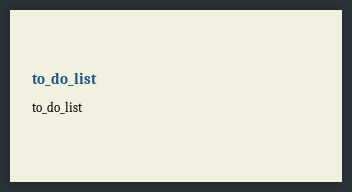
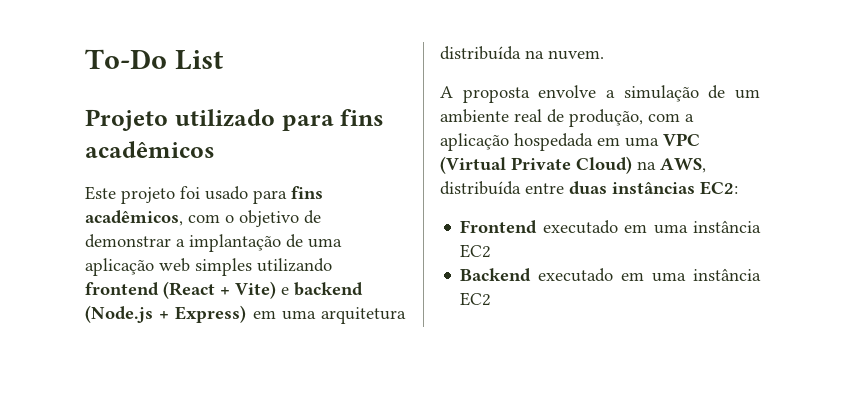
[32,72,97,86] [32,101,83,114] to_do_list // to_do_list -> [85,49,223,70] [85,109,385,131] [85,141,215,158] [85,186,323,204] [85,210,321,227] [85,234,342,252] [85,258,332,276] [85,281,363,299] [85,305,406,324] [440,46,604,60] [440,85,760,103] [440,109,694,127] [440,133,700,151] [440,156,706,174] [440,181,738,195] [460,220,761,234] [460,244,492,258] [460,268,761,282] [460,292,492,306] To-Do List // Projeto utilizado para fins acadêmicos // Este projeto foi usado para fins acadêmicos, com o objetivo de demonstrar a implantação de uma aplicação web simples utilizando frontend (React + Vite) e backend (Node.js + Express) em uma arquitetura distribuída na nuvem. // A proposta envolve a simulação de um ambiente real de produção, com a aplicação hospedada em uma VPC (Virtual Private Cloud) na AWS, distribuída entre duas instâncias EC2: // Frontend executado em uma instância EC2 // Backend executado em uma instância EC2

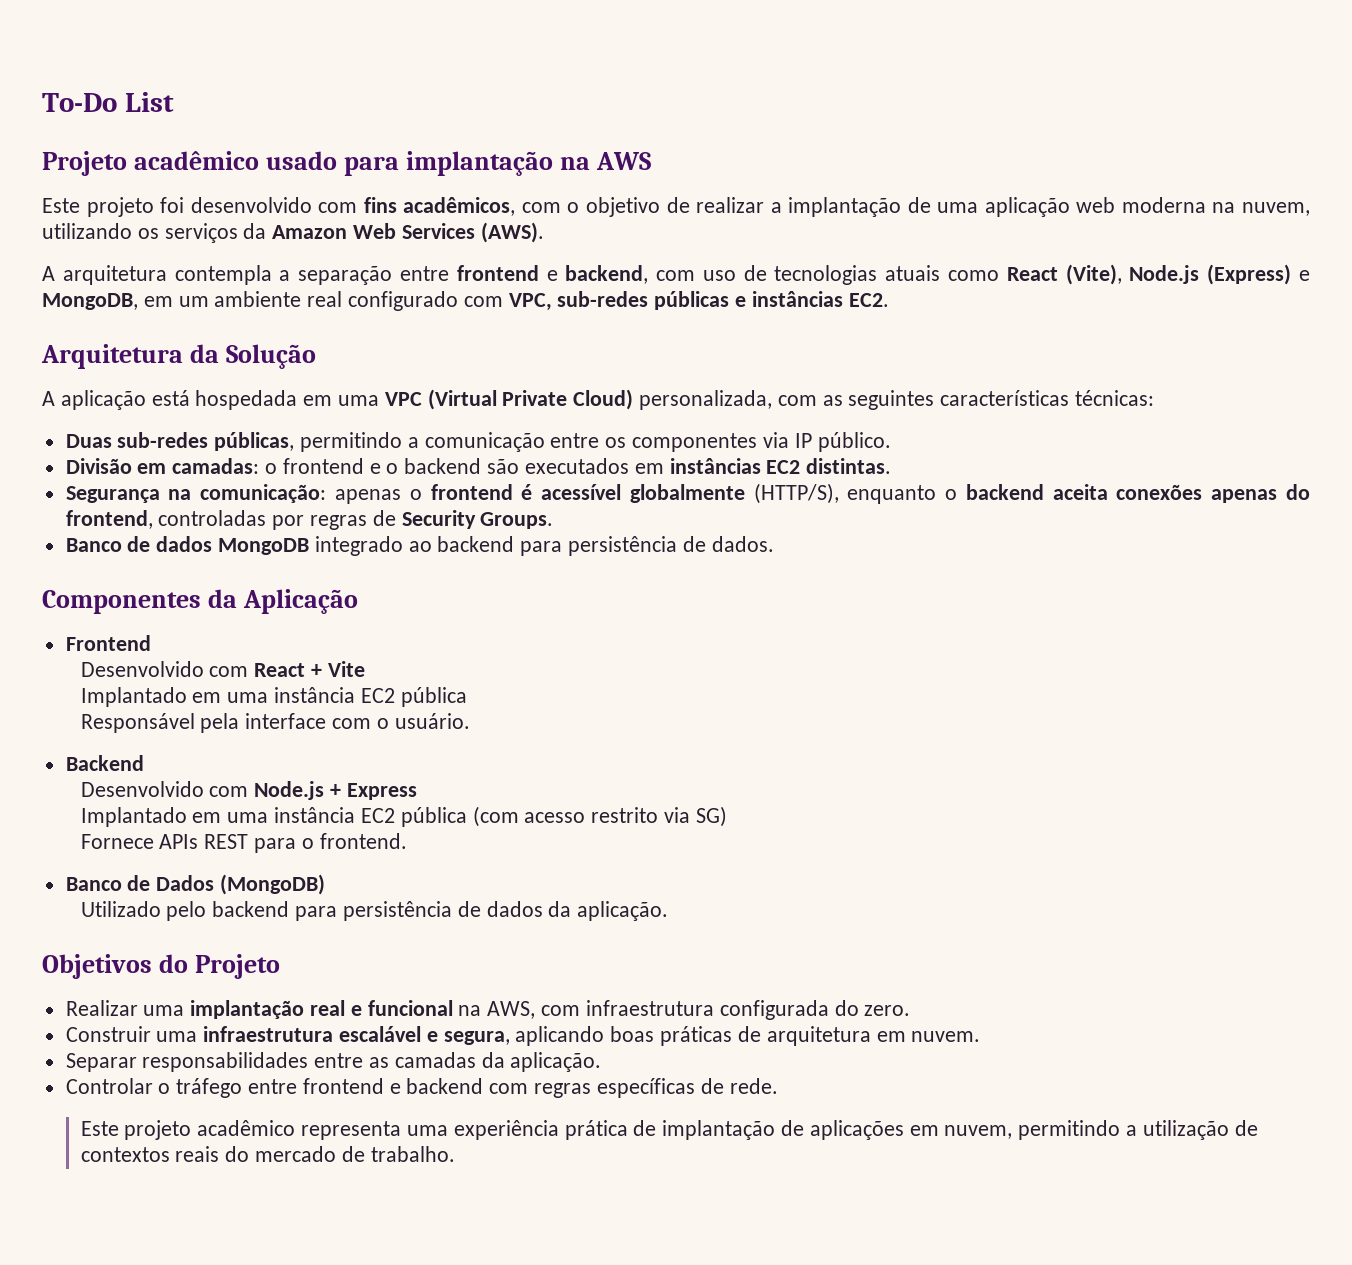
[174,109,385,131] [85,141,215,158] utilizado para fins acadêmicos -> [134,151,652,176] acadêmico usado para implantação na AWS
[205,186,287,204] usado para -> [190,197,358,213] desenvolvido com
[85,234,171,248] demonstrar -> [696,197,765,213] realizar
[195,258,332,276] [85,281,363,299] [85,305,406,324] [440,46,604,60] [440,85,760,103] [440,109,694,127] [440,133,509,151] simples utilizando frontend (React + Vite) e backend (Node.js + Express) em uma arquitetura distribuída na nuvem. // A proposta envolve a simulação de um ambiente real de produção, com a aplicação -> [1121,197,1310,216] [42,222,544,243] [42,264,1311,285] [42,291,889,311] [41,344,317,369] [42,390,190,410] moderna na nuvem, utilizando os serviços da Amazon Web Services (AWS). // A arquitetura contempla a separação entre frontend e backend, com uso de tecnologias atuais como React (Vite), Node.js (Express) e MongoDB, em um ambiente real configurado com VPC, sub-redes públicas e instâncias EC2. // Arquitetura da Solução // A aplicação está
[637,158,706,173] [440,181,738,195] [460,220,761,234] [460,244,492,258] [460,268,761,282] [460,292,492,306] na AWS, distribuída entre duas instâncias EC2: // Frontend executado em uma instância EC2 // Backend executado em uma instância EC2 -> [639,390,1155,410] [65,432,891,452] [65,458,892,474] [65,483,1310,504] [65,510,554,530] [65,536,774,556] [42,589,359,614] [65,635,151,651] [80,661,365,677] [80,687,467,707] [80,713,470,733] [65,755,144,771] [80,781,417,800] [80,806,727,827] [80,833,407,853] [65,874,326,895] [80,901,669,921] [42,954,281,979] [65,1000,911,1020] [65,1026,981,1046] [65,1052,602,1072] [65,1078,778,1098] [80,1120,1258,1140] [80,1146,455,1162] personalizada, com as seguintes características técnicas: // Duas sub-redes públicas, permitindo a comunicação entre os componentes via IP público. // Divisão em camadas: o frontend e o backend são executados em instâncias EC2 distintas. // Segurança na comunicação: apenas o frontend é acessível globalmente (HTTP/S), enquanto o backend aceita conexões apenas do frontend, controladas por regras de Security Groups. // Banco de dados MongoDB integrado ao backend para persistência de dados. // Componentes da Aplicação // Frontend // Desenvolvido com React + Vite // Implantado em uma instância EC2 pública // Responsável pela interface com o usuário. // Backend // Desenvolvido com Node.js + Express // Implantado em uma instância EC2 pública (com acesso restrito via SG) // Fornece APIs REST para o frontend. // Banco de Dados (MongoDB) // Utilizado pelo backend para persistência de dados da aplicação. // Objetivos do Projeto // Realizar uma implantação real e funcional na AWS, com infraestrutura configurada do zero. // Construir uma infraestrutura escalável e segura, aplicando boas práticas de arquitetura em nuvem. // Separar responsabilidades entre as camadas da aplicação. // Controlar o tráfego entre frontend e backend com regras específicas de rede. // Este projeto acadêmico representa uma experiência prática de implantação de aplicações em nuvem, permitindo a utilização de contextos reais do mercado de trabalho.

